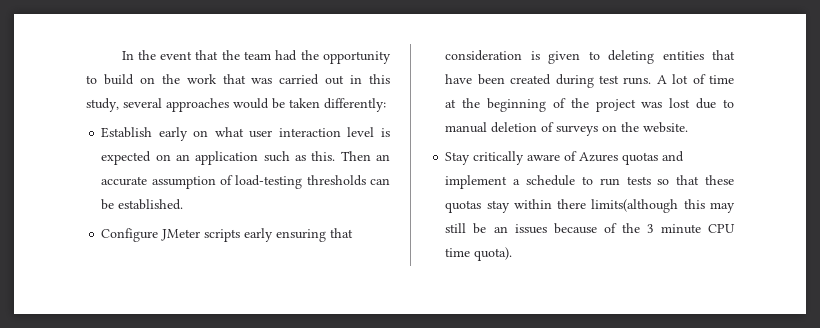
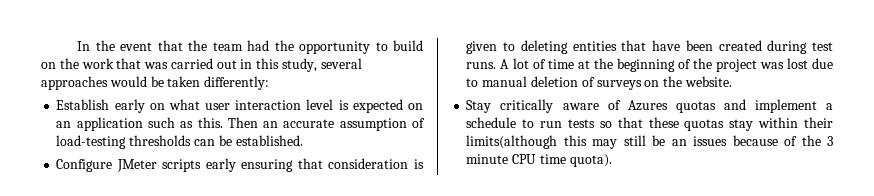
[557,199,587,209] there -> [804,117,834,128] their

